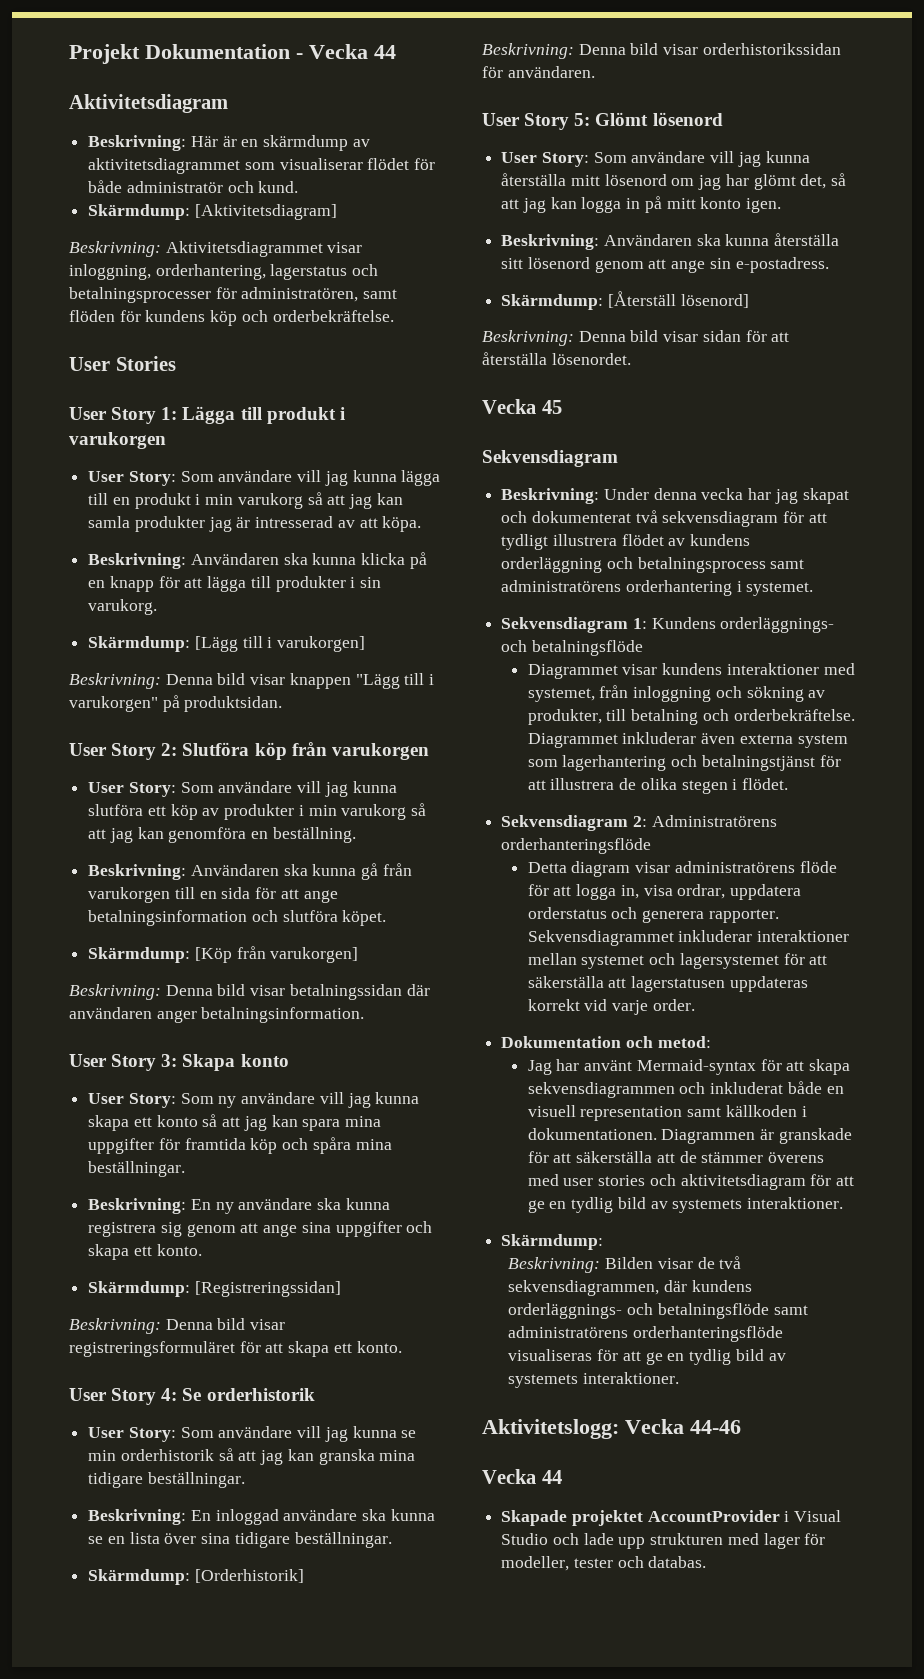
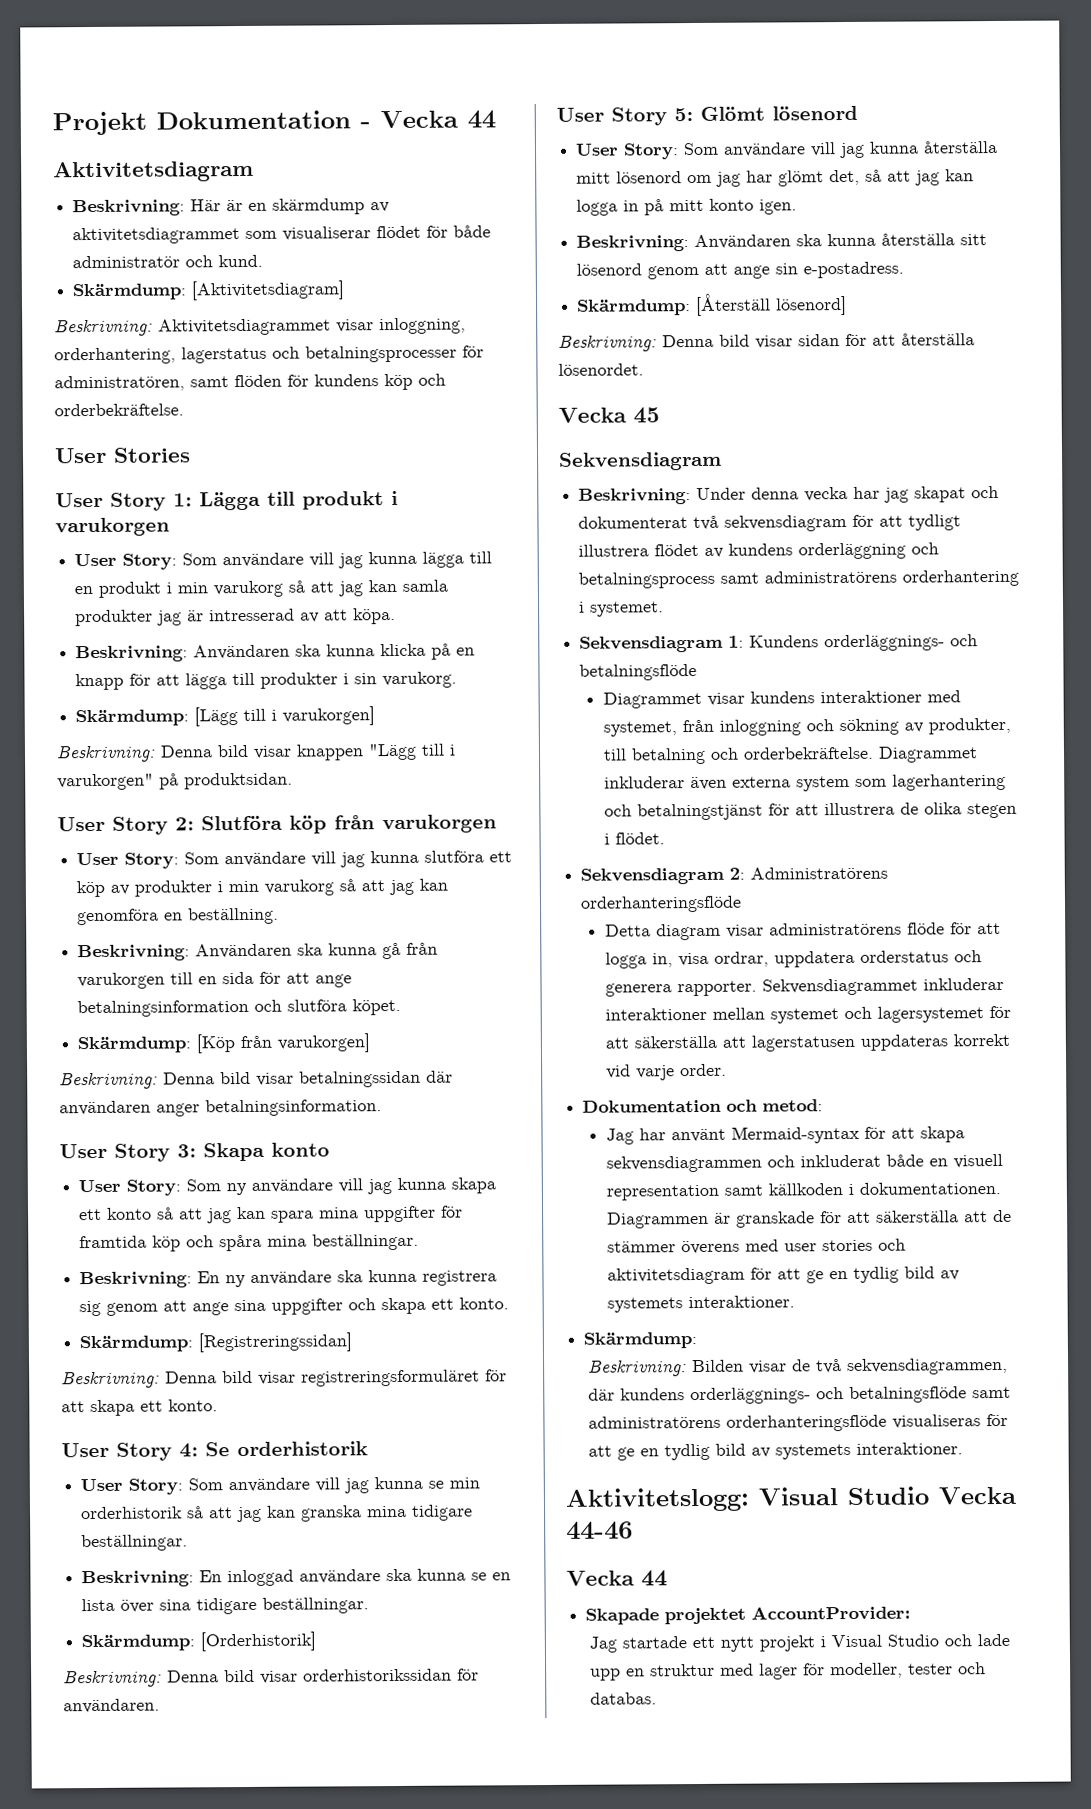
(619, 1429) none -> [758,1486,929,1506] Visual Studio
[647,1510,780,1522] AccountProvider -> [751,1605,912,1621] [589,1635,816,1653] AccountProvider: // Jag startade ett nytt projekt
[650,1533,724,1545] strukturen -> [626,1663,716,1677] en struktur

